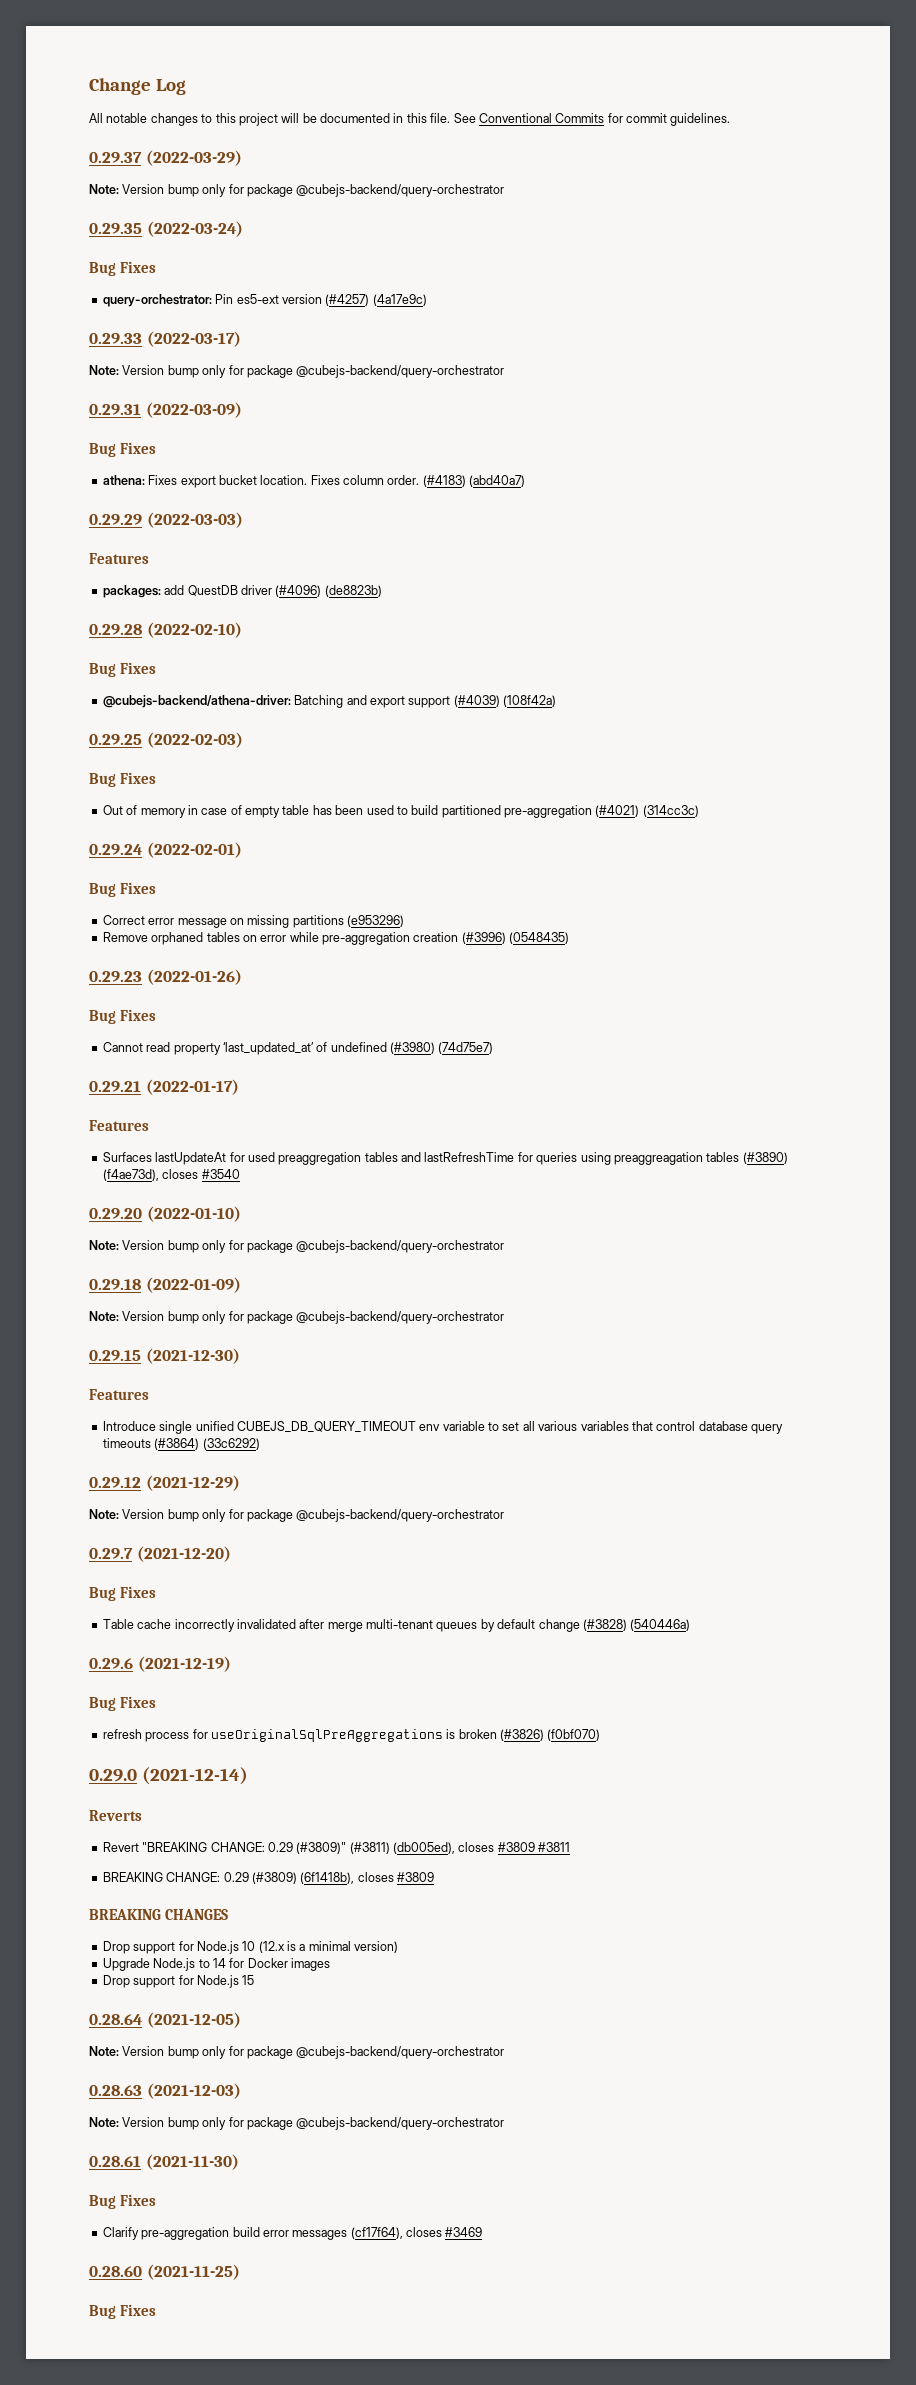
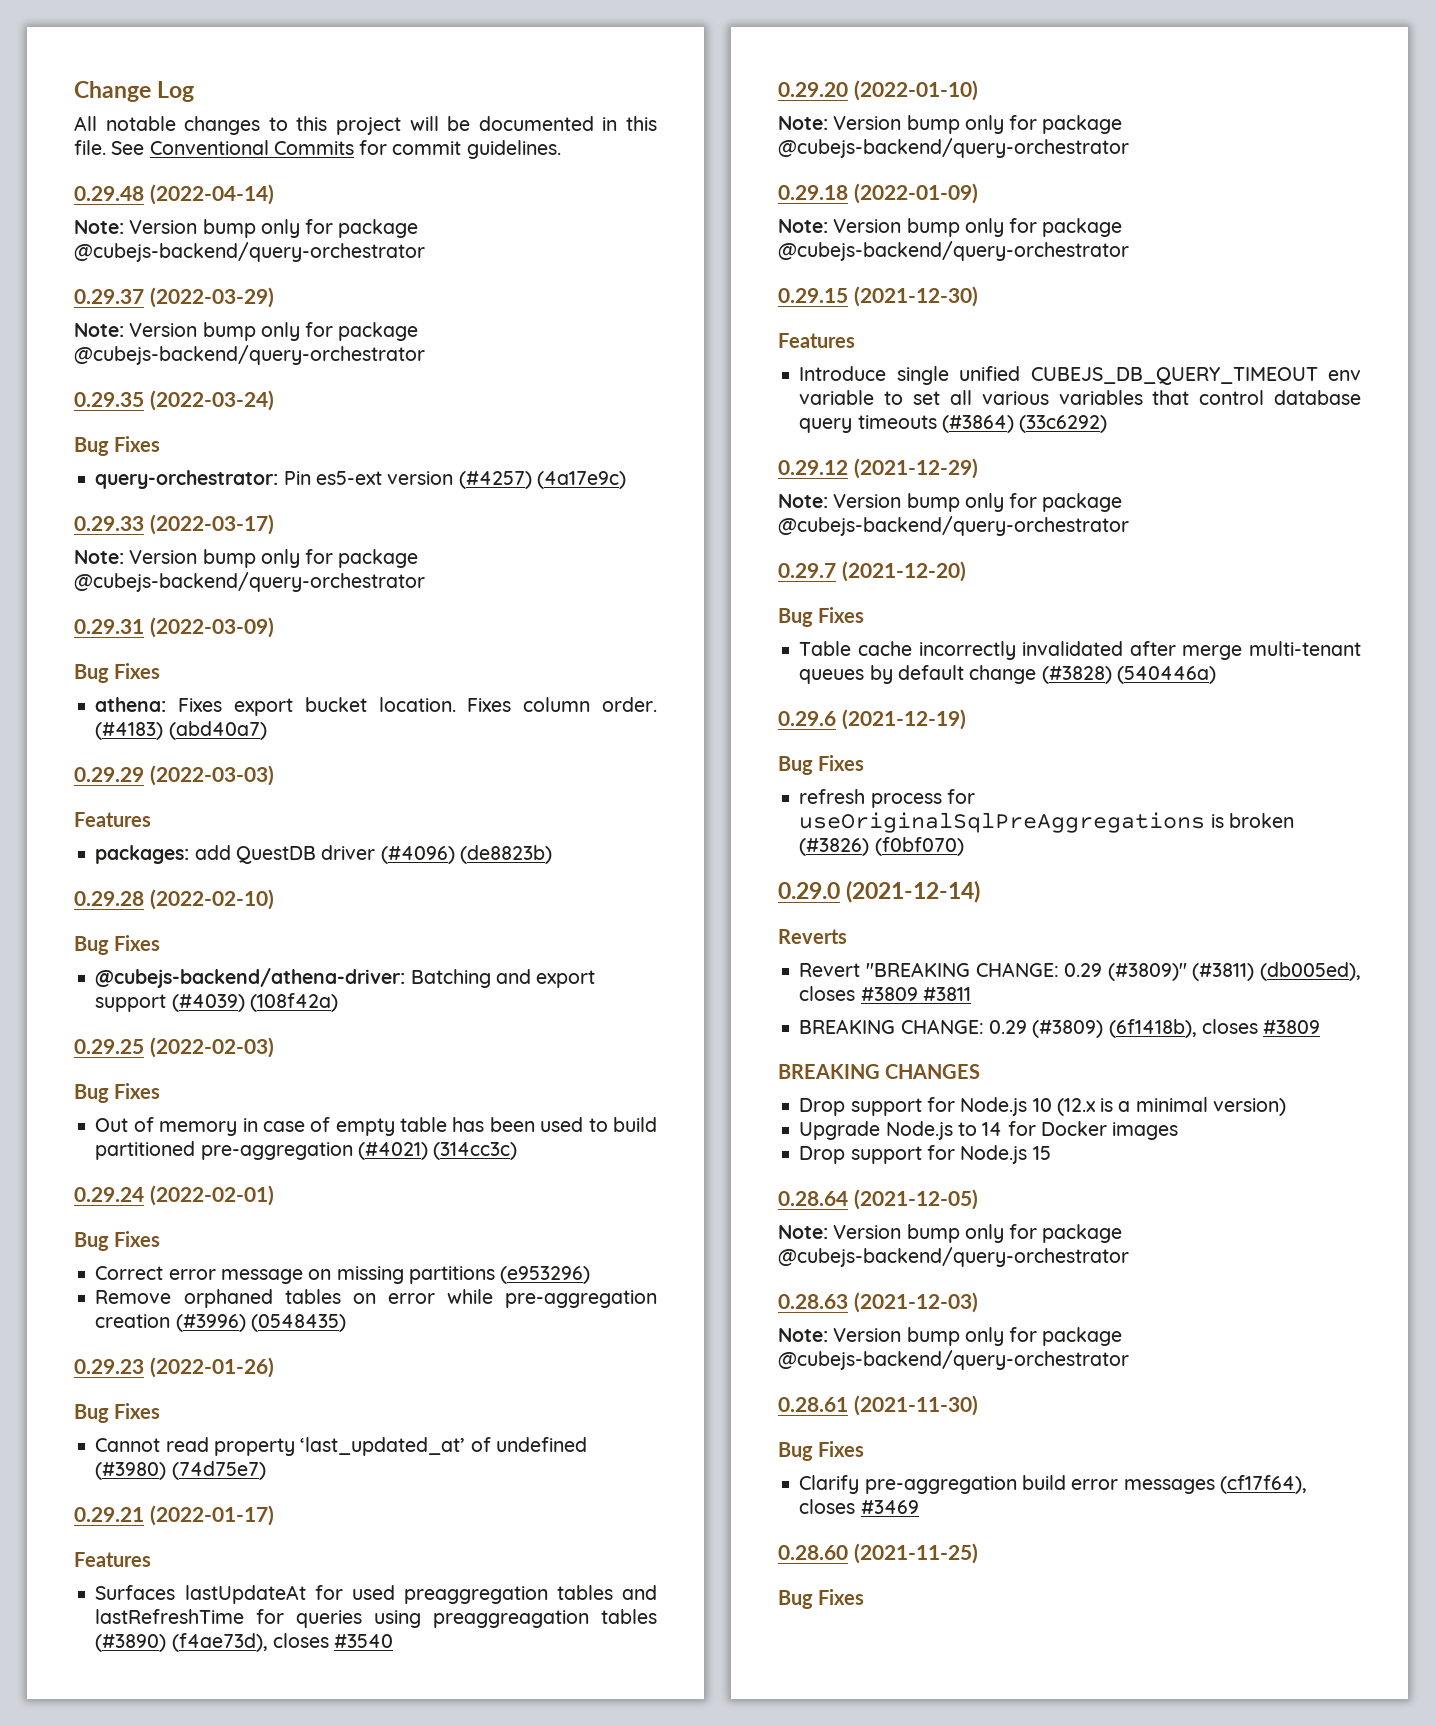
(731, 119) none -> [74,184,274,205] [74,219,419,238] [74,242,425,262] // 0.29.48 (2022-04-14) // Note: Version bump only for package @cubejs-backend/query-orchestrator

